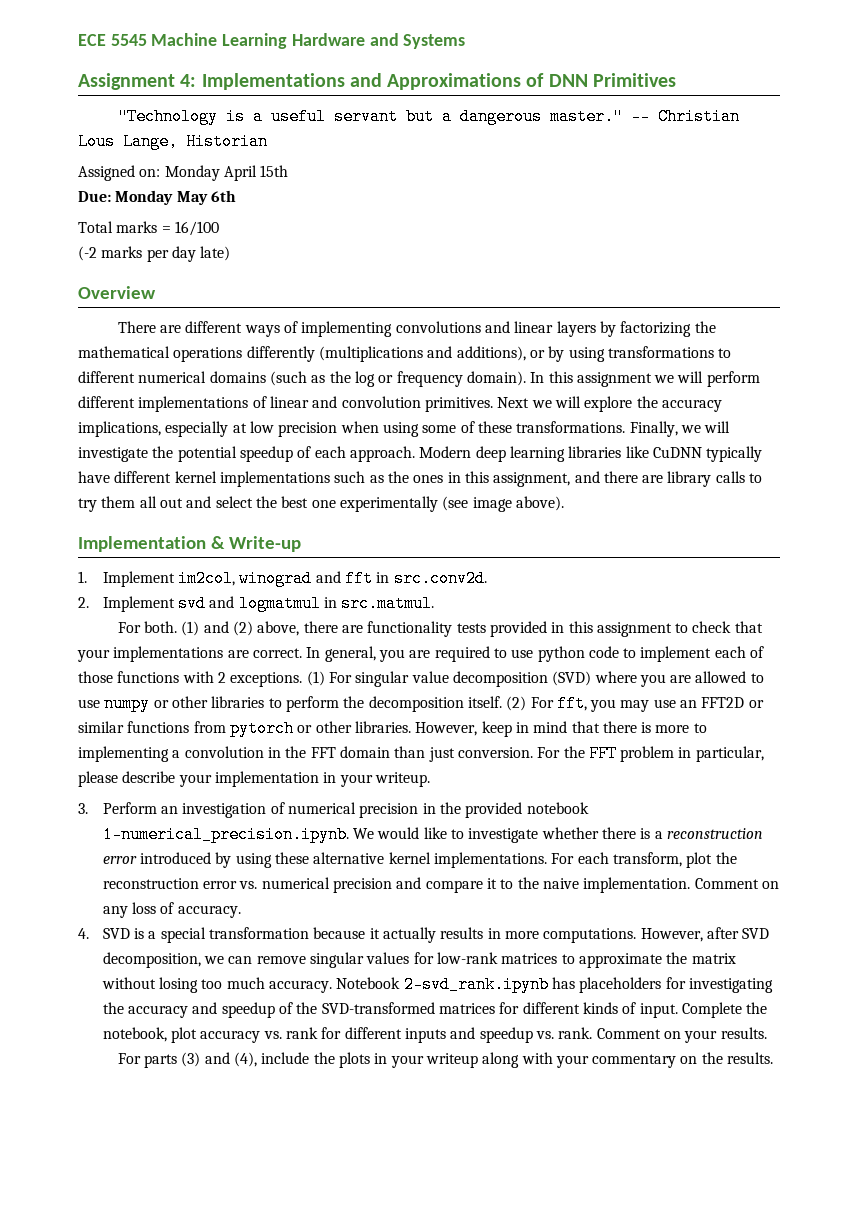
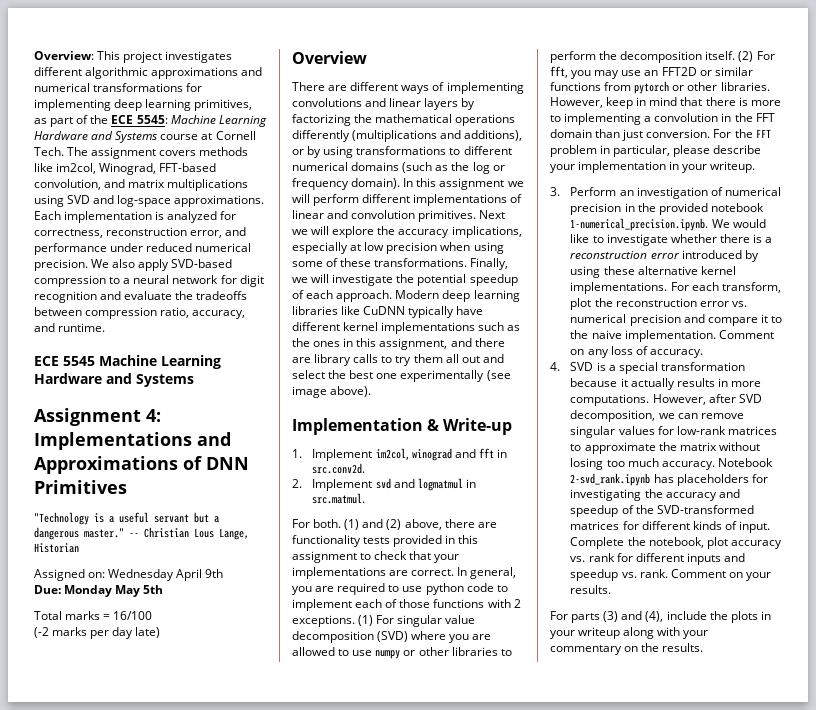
(78, 40) none -> [34,51,233,63] [34,67,263,79] [34,83,203,92] [34,99,253,111] [34,115,267,127] [34,131,256,143] [34,147,249,159] [34,163,217,175] [34,179,249,191] [34,195,265,207] [34,211,237,223] [34,227,247,238] [34,243,252,255] [34,259,233,271] [34,275,264,287] [34,291,248,303] [34,307,246,319] [34,323,106,332] Overview: This project investigates different algorithmic approximations and numerical transformations for implementing deep learning primitives, as part of the ECE 5545: Machine Learning Hardware and Systems course at Cornell Tech. The assignment covers methods like im2col, Winograd, FFT-based convolution, and matrix multiplications using SVD and log-space approximations. Each implementation is analyzed for correctness, reconstruction error, and performance under reduced numerical precision. We also apply SVD-based compression to a neural network for digit recognition and evaluate the tradeoffs between compression ratio, accuracy, and runtime. //
[164,165,289,181] Monday April 15th -> [108,569,224,581] Wednesday April 9th
[210,190,236,202] 6th -> [143,585,164,594] 5th

